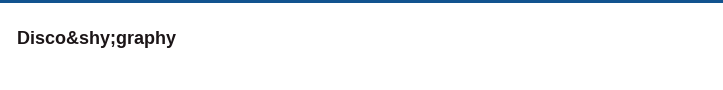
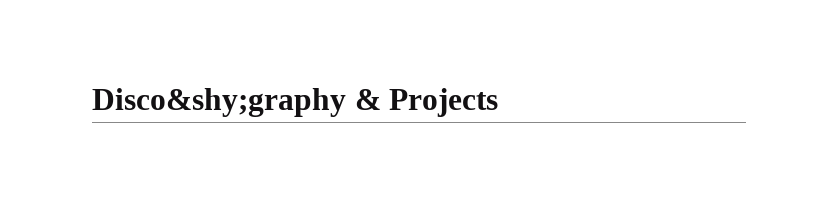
(176, 39) none -> [354,88,499,117] & Projects

